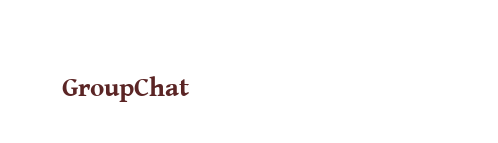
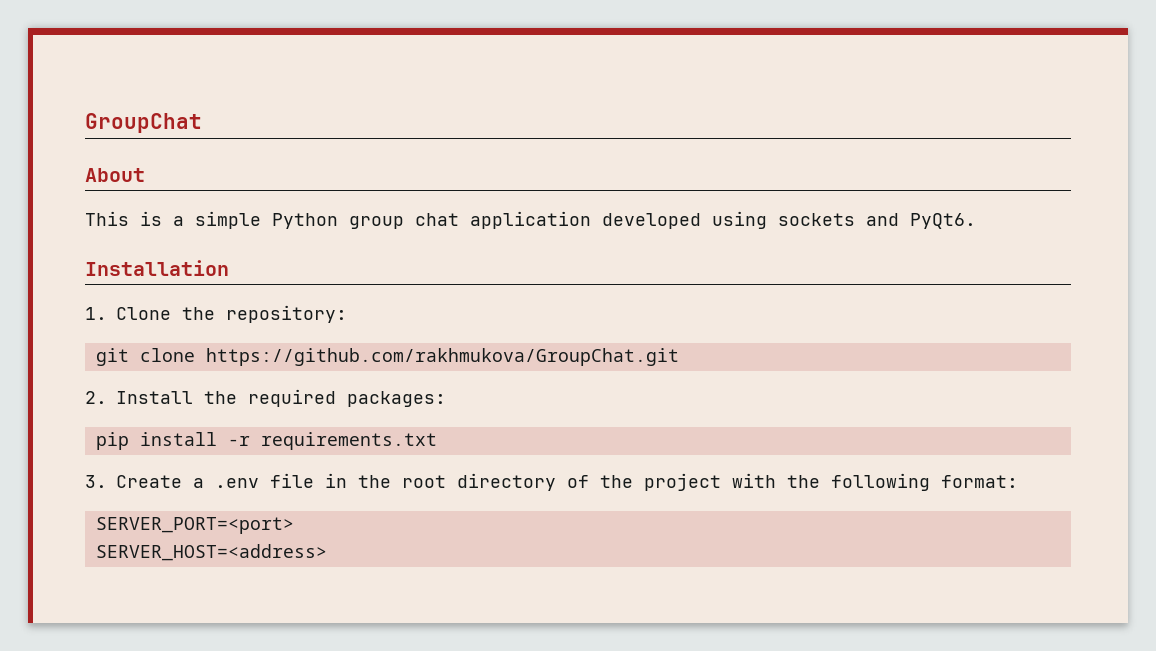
(189, 89) none -> [85,168,145,182] [85,211,976,229] [85,260,229,276] [85,305,347,323] [95,348,679,366] [85,389,446,407] [95,432,437,450] [85,473,1018,491] [95,517,294,534] [95,544,327,561] // About // This is a simple Python group chat application developed using sockets and PyQt6. // Installation // 1. Clone the repository: // git clone https://github.com/rakhmukova/GroupChat.git // 2. Install the required packages: // pip install -r requirements.txt // 3. Create a .env file in the root directory of the project with the following format: // SERVER_PORT=<port> // SERVER_HOST=<address>

